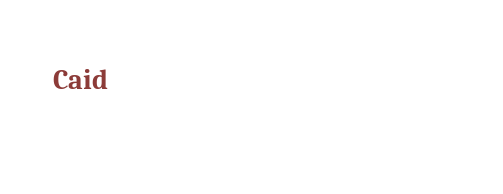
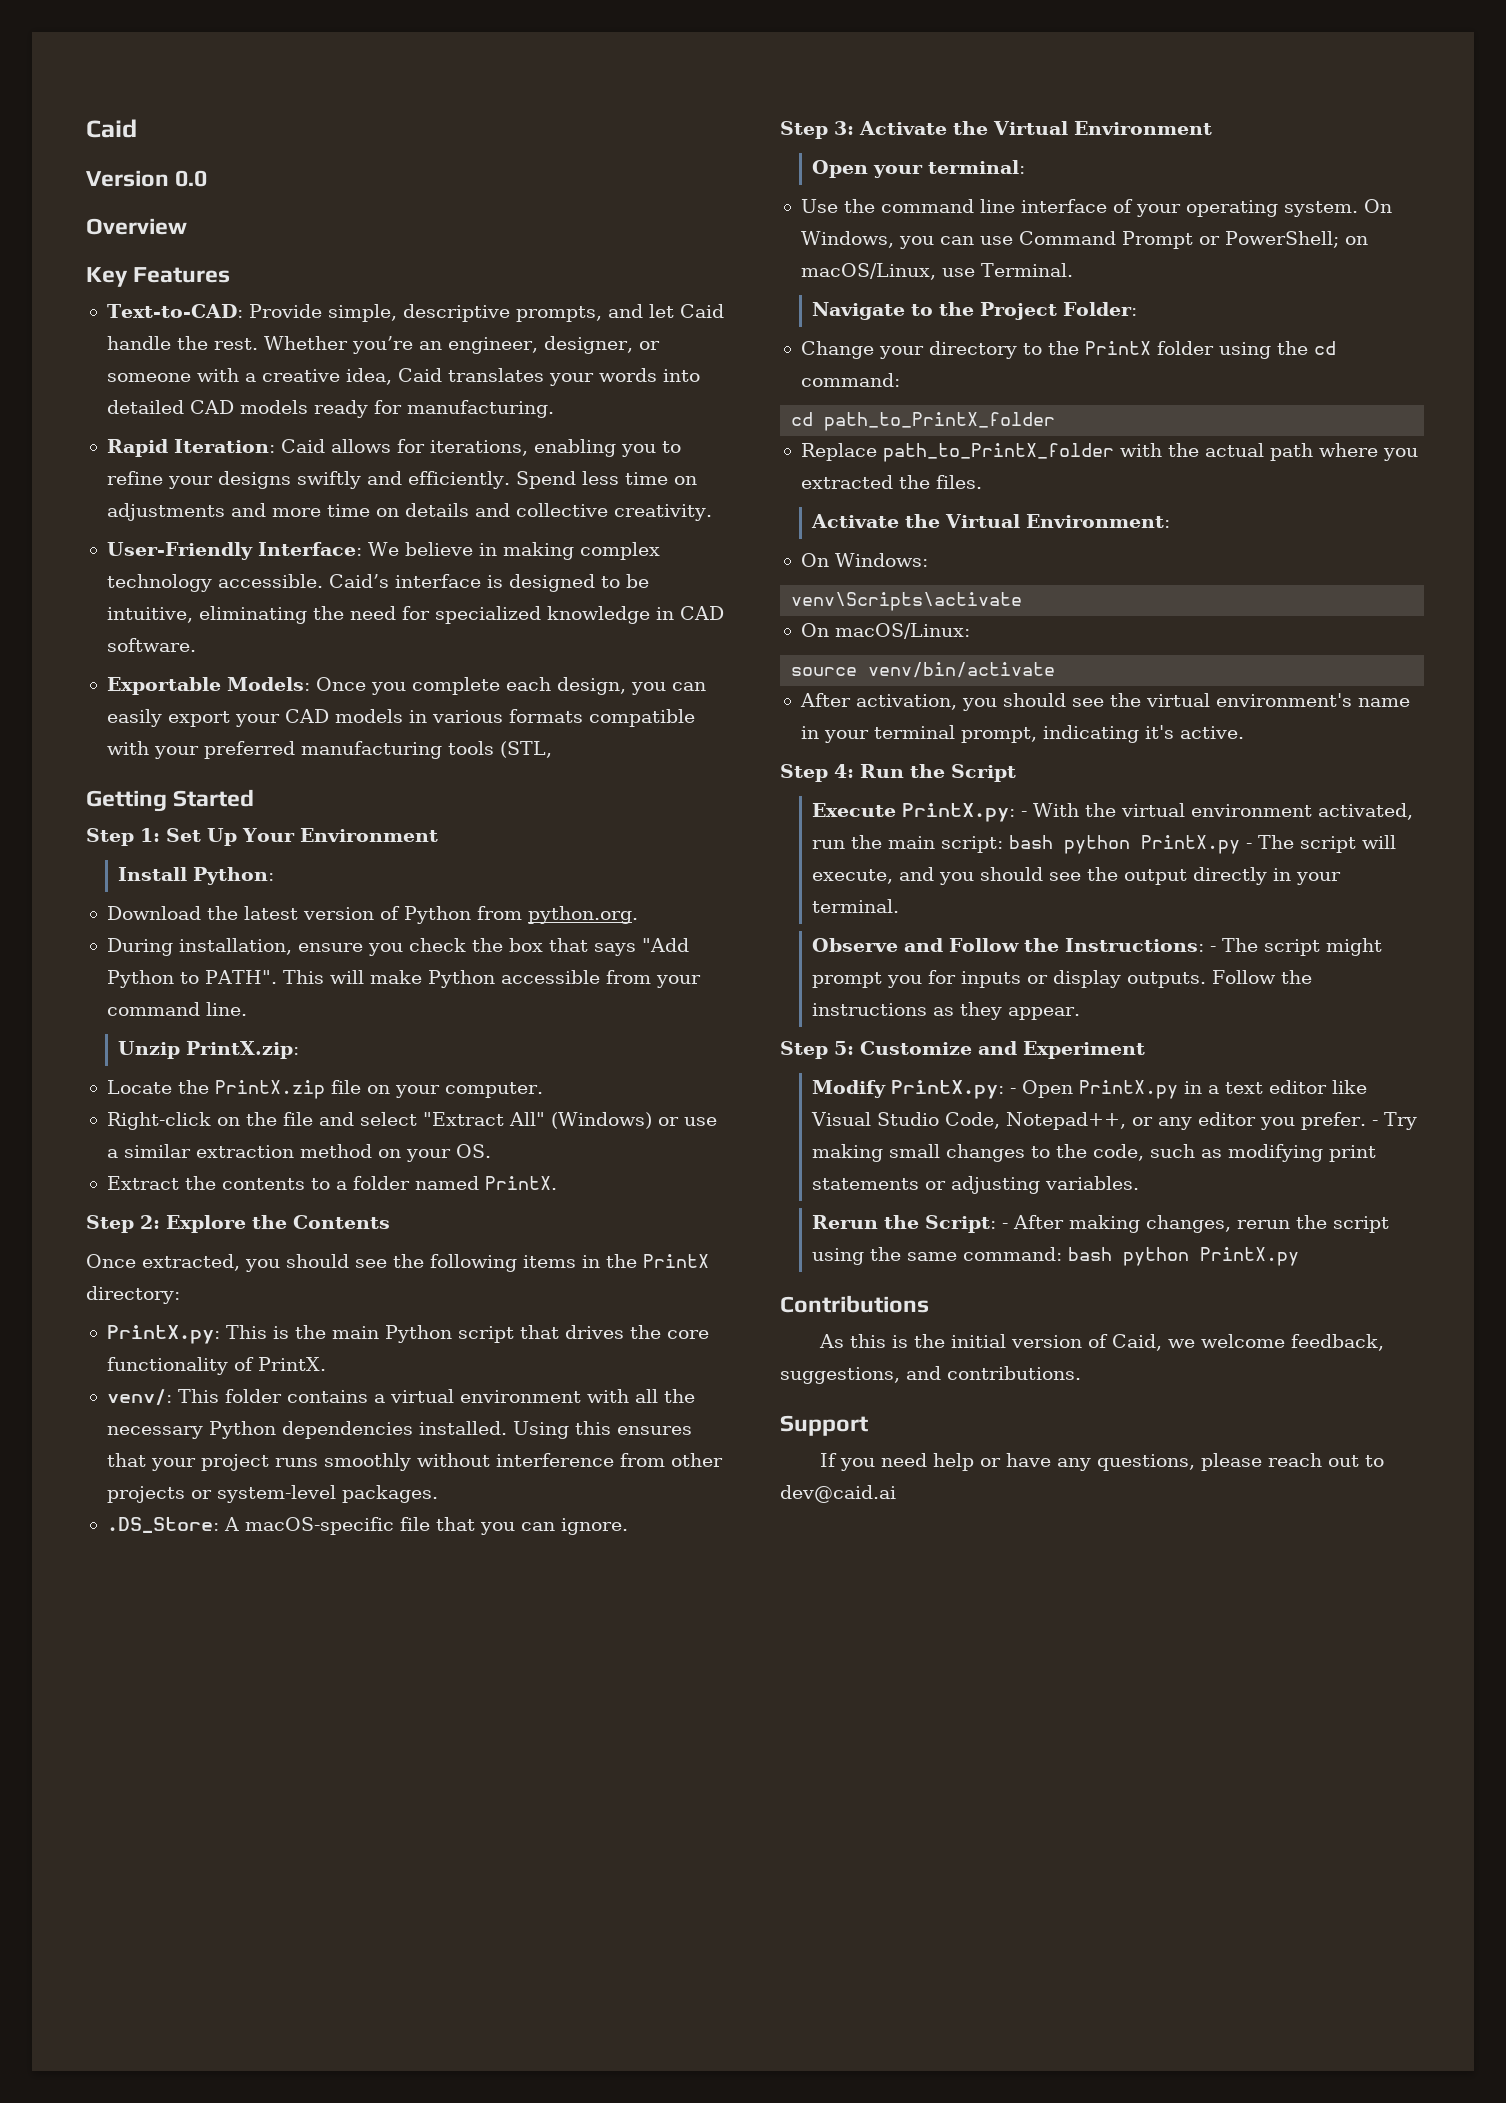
[53,69,108,89] Caid -> [86,119,137,138] [86,170,208,187] [86,218,187,235] [86,267,231,287] [106,304,724,322] [106,336,660,354] [106,368,700,386] [106,400,554,418] [106,439,681,457] [106,471,697,489] [106,503,712,521] [106,542,660,560] [106,574,649,592] [106,606,724,624] [106,638,196,652] [106,677,706,695] [106,709,695,727] [106,741,552,759] [86,789,255,812] [86,828,438,846] [118,867,275,885] [106,906,638,924] [106,938,689,956] [106,970,701,988] [106,1002,247,1016] [118,1041,300,1059] [106,1080,543,1099] [106,1112,717,1130] [106,1144,491,1162] [106,1176,557,1190] [86,1215,390,1233] [86,1254,709,1272] [86,1286,180,1304] [106,1325,709,1344] [106,1357,326,1375] [106,1389,695,1405] [106,1421,692,1439] [106,1453,723,1471] [106,1485,438,1503] [106,1517,628,1535] [780,121,1212,139] [812,160,1026,178] [800,199,1392,217] [800,231,1368,249] [800,263,1073,280] [812,302,1138,320] [800,341,1336,359] [800,373,900,387] [791,412,1056,431] [800,443,1418,462] [800,475,982,489] [811,514,1171,528] [800,553,928,567] [791,592,1023,611] [800,623,970,639] [791,662,1056,678] [799,693,1410,711] [800,725,1244,743] [780,764,1016,782] [812,803,1414,822] [812,835,1397,854] [812,867,1342,885] [812,899,900,913] [812,938,1383,956] [812,970,1313,988] [812,1002,1081,1020] [780,1041,1145,1059] [812,1080,1368,1099] [811,1112,1418,1130] [812,1144,1377,1162] [812,1176,1140,1194] [812,1215,1390,1233] [812,1247,1300,1266] [780,1295,929,1313] [818,1334,1384,1351] [780,1366,1081,1384] [780,1415,868,1436] [819,1453,1384,1471] [780,1485,896,1503] Caid // Version 0.0 // Overview // Key Features // Text-to-CAD: Provide simple, descriptive prompts, and let Caid handle the rest. Whether you’re an engineer, designer, or someone with a creative idea, Caid translates your words into detailed CAD models ready for manufacturing. // Rapid Iteration: Caid allows for iterations, enabling you to refine your designs swiftly and efficiently. Spend less time on adjustments and more time on details and collective creativity. // User-Friendly Interface: We believe in making complex technology accessible. Caid’s interface is designed to be intuitive, eliminating the need for specialized knowledge in CAD software. // Exportable Models: Once you complete each design, you can easily export your CAD models in various formats compatible with your preferred manufacturing tools (STL, // Getting Started // Step 1: Set Up Your Environment // Install Python: // Download the latest version of Python from python.org. // During installation, ensure you check the box that says "Add Python to PATH". This will make Python accessible from your command line. // Unzip PrintX.zip: // Locate the PrintX.zip file on your computer. // Right-click on the file and select "Extract All" (Windows) or use a similar extraction method on your OS. // Extract the contents to a folder named PrintX. // Step 2: Explore the Contents // Once extracted, you should see the following items in the PrintX directory: // PrintX.py: This is the main Python script that drives the core functionality of PrintX. // venv/: This folder contains a virtual environment with all the necessary Python dependencies installed. Using this ensures that your project runs smoothly without interference from other projects or system-level packages. // .DS_Store: A macOS-specific file that you can ignore. // Step 3: Activate the Virtual Environment // Open your terminal: // Use the command line interface of your operating system. On Windows, you can use Command Prompt or PowerShell; on macOS/Linux, use Terminal. // Navigate to the Project Folder: // Change your directory to the PrintX folder using the cd command: // cd path_to_PrintX_folder // Replace path_to_PrintX_folder with the actual path where you extracted the files. // Activate the Virtual Environment: // On Windows: // venv\Scripts\activate // On macOS/Linux: // source venv/bin/activate // After activation, you should see the virtual environment's name in your terminal prompt, indicating it's active. // Step 4: Run the Script // Execute PrintX.py: - With the virtual environment activated, run the main script: bash python PrintX.py - The script will execute, and you should see the output directly in your terminal. // Observe and Follow the Instructions: - The script might prompt you for inputs or display outputs. Follow the instructions as they appear. // Step 5: Customize and Experiment // Modify PrintX.py: - Open PrintX.py in a text editor like Visual Studio Code, Notepad++, or any editor you prefer. - Try making small changes to the code, such as modifying print statements or adjusting variables. // Rerun the Script: - After making changes, rerun the script using the same command: bash python PrintX.py // Contributions // As this is the initial version of Caid, we welcome feedback, suggestions, and contributions. // Support // If you need help or have any questions, please reach out to dev@caid.ai

